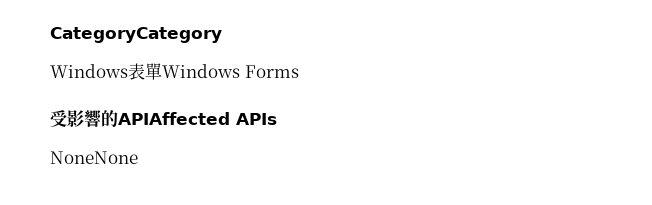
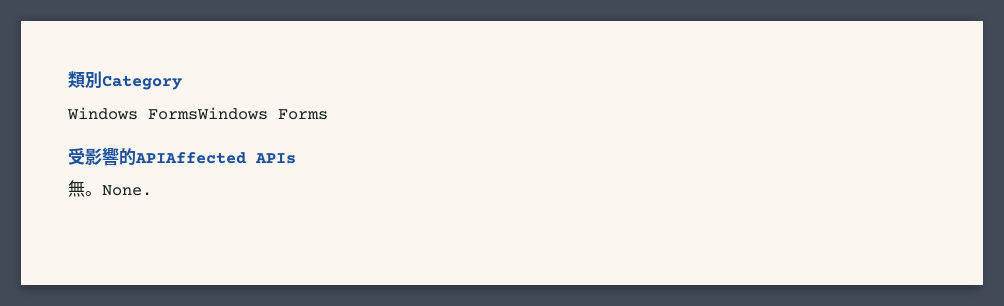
[50,27,222,43] [50,63,240,80] CategoryCategory // Windows表單Windows -> [68,71,182,90] [67,107,268,120] 類別Category // Windows FormsWindows
[50,151,138,164] NoneNone -> [68,180,152,197] 無。None.

